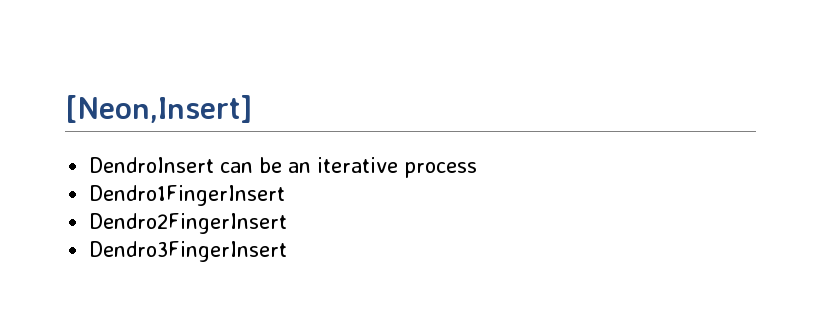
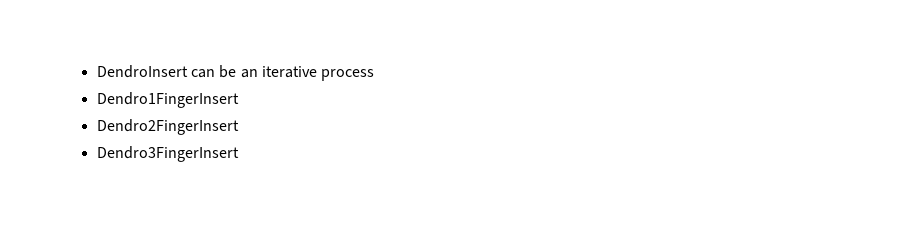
[65,95,252,123] [Neon,Insert] // -> (96, 71) none

